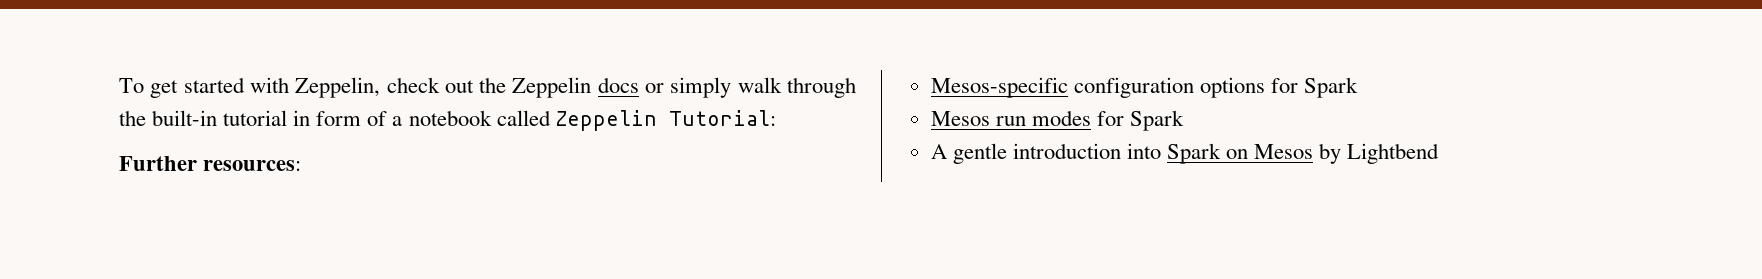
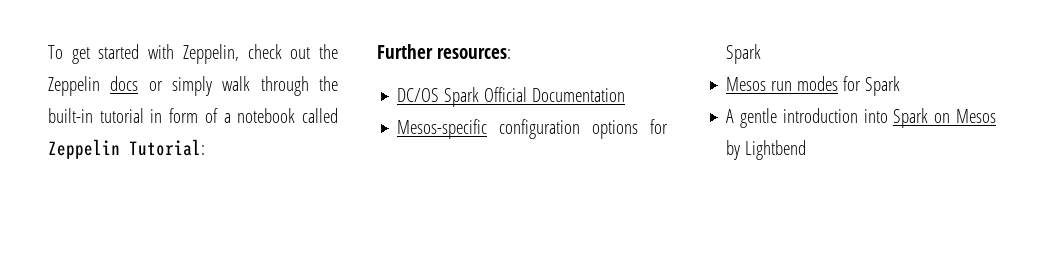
(302, 165) none -> [397,87,626,107] // DC/OS Spark Official Documentation

